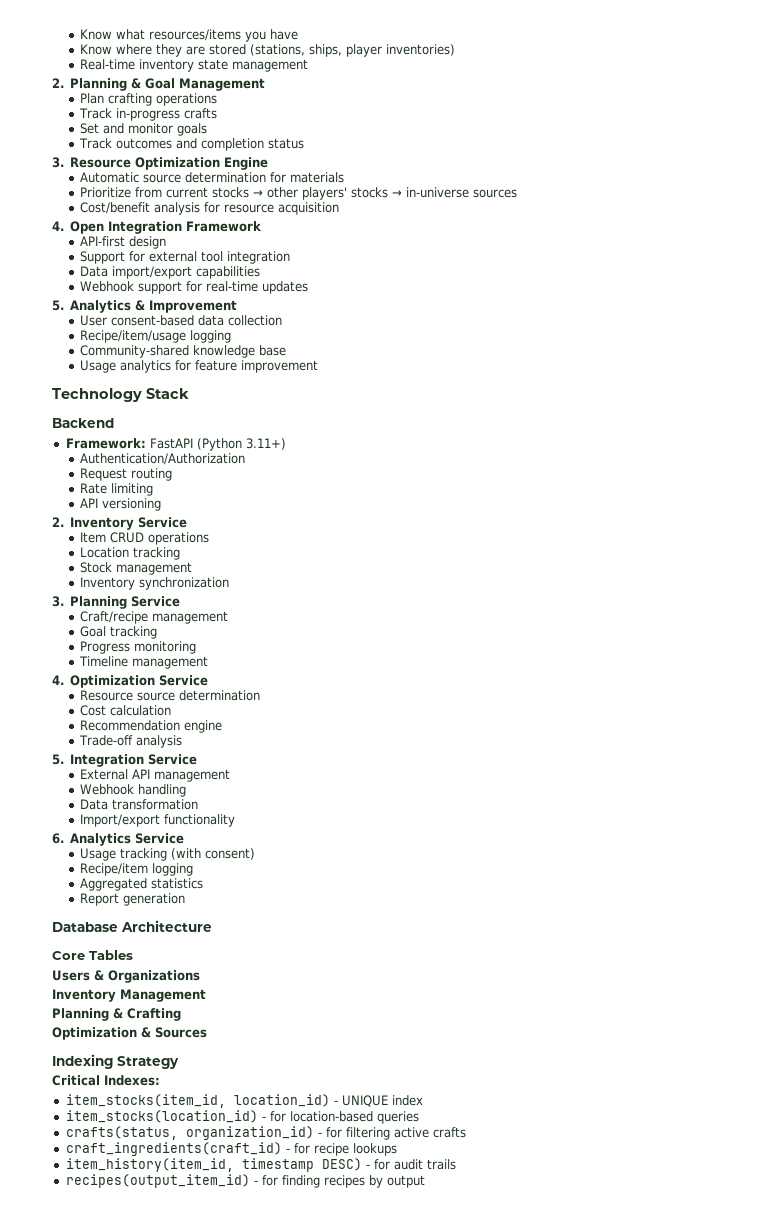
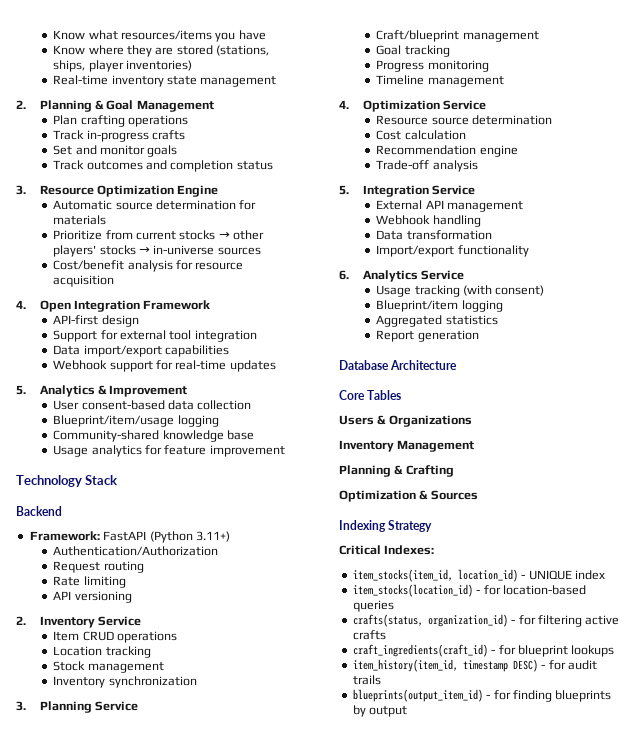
[79,330,186,343] Recipe/item/usage -> [53,415,175,427] Blueprint/item/usage
[79,611,148,624] Craft/recipe -> [376,30,460,42] Craft/blueprint
[79,863,148,876] Recipe/item -> [376,300,459,312] Blueprint/item
[313,1143,349,1156] recipe -> [517,645,568,657] blueprint
[65,1174,250,1188] recipes(output_item_id) -> [352,689,483,702] blueprints(output_item_id)
[323,1175,365,1188] recipes -> [555,690,612,702] blueprints

